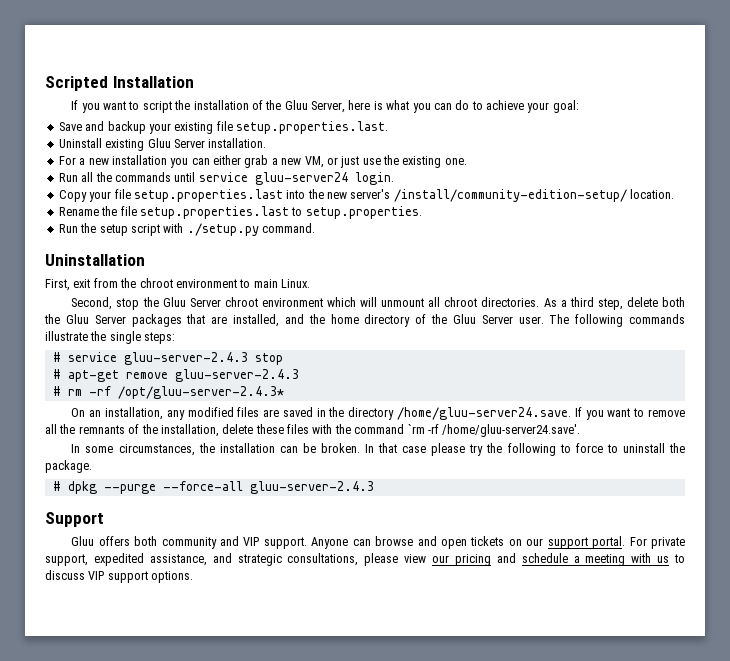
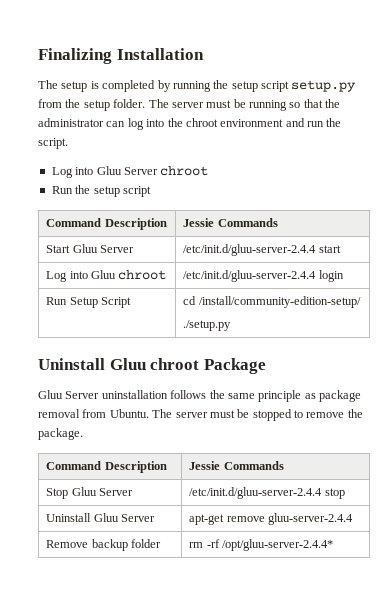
[45,76,108,91] Scripted -> [38,48,112,64] Finalizing
[71,100,579,113] [58,121,388,134] [58,138,267,151] [58,155,467,168] [58,172,394,185] [58,189,675,202] [58,206,422,219] [58,223,315,236] [45,254,145,266] [45,278,310,291] [71,297,685,310] [44,314,685,327] [45,331,176,344] [52,352,283,365] [52,369,299,382] [52,386,284,399] [71,407,686,420] [45,424,581,437] [71,443,685,456] [45,460,92,473] [52,481,374,494] [45,512,104,527] [71,536,685,549] [45,553,685,566] [45,570,194,583] If you want to script the installation of the Gluu Server, here is what you can do to achieve your goal: // Save and backup your existing file setup.properties.last. // Uninstall existing Gluu Server installation. // For a new installation you can either grab a new VM, or just use the existing one. // Run all the commands until service gluu-server24 login. // Copy your file setup.properties.last into the new server's /install/community-edition-setup/ location. // Rename the file setup.properties.last to setup.properties. // Run the setup script with ./setup.py command. // Uninstallation // First, exit from the chroot environment to main Linux. // Second, stop the Gluu Server chroot environment which will unmount all chroot directories. As a third step, delete both the Gluu Server packages that are installed, and the home directory of the Gluu Server user. The following commands illustrate the single steps: // # service gluu-server-2.4.3 stop // # apt-get remove gluu-server-2.4.3 // # rm -rf /opt/gluu-server-2.4.3* // On an installation, any modified files are saved in the directory /home/gluu-server24.save. If you want to remove all the remnants of the installation, delete these files with the command `rm -rf /home/gluu-server24.save'. // In some circumstances, the installation can be broken. In that case please try the following to force to uninstall the package. // # dpkg --purge --force-all gluu-server-2.4.3 // Support // Gluu offers both community and VIP support. Anyone can browse and open tickets on our support portal. For private support, expedited assistance, and strategic consultations, please view our pricing and schedule a meeting with us to discuss VIP support options. -> [38,80,357,92] [38,99,341,111] [38,118,342,130] [38,138,68,149] [51,166,209,178] [51,185,151,197] [46,218,167,230] [183,218,278,227] [46,244,135,253] [183,244,341,256] [46,270,167,282] [183,270,344,282] [46,297,132,308] [183,296,361,308] [183,320,232,331] [38,358,266,374] [38,390,361,402] [38,409,363,421] [38,428,83,440] [46,461,167,473] [189,461,284,470] [46,487,134,499] [189,487,345,499] [46,513,156,522] [189,513,354,525] [46,539,162,551] [189,539,334,551] The setup is completed by running the setup script setup.py from the setup folder. The server must be running so that the administrator can log into the chroot environment and run the script. // Log into Gluu Server chroot // Run the setup script // Command Description | Jessie Commands // Start Gluu Server | /etc/init.d/gluu-server-2.4.4 start // Log into Gluu chroot | /etc/init.d/gluu-server-2.4.4 login // Run Setup Script | cd /install/community-edition-setup/ // ./setup.py // Uninstall Gluu chroot Package // Gluu Server uninstallation follows the same principle as package removal from Ubuntu. The server must be stopped to remove the package. // Command Description | Jessie Commands // Stop Gluu Server | /etc/init.d/gluu-server-2.4.4 stop // Uninstall Gluu Server | apt-get remove gluu-server-2.4.4 // Remove backup folder | rm -rf /opt/gluu-server-2.4.4*

